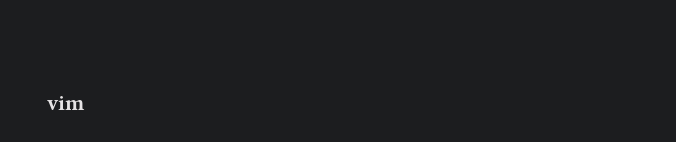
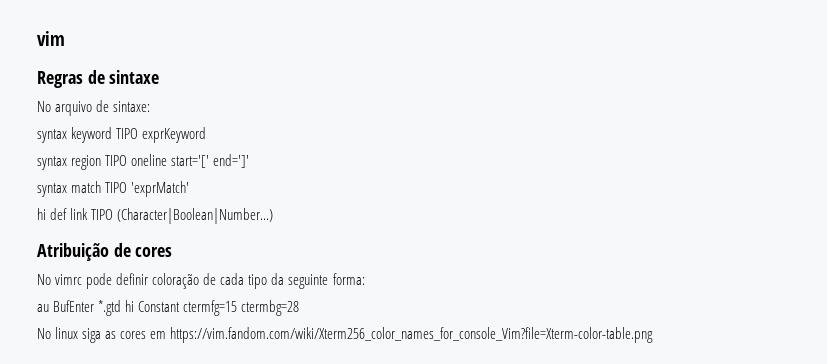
(85, 103) none -> [37,70,160,88] [37,100,151,116] [37,127,207,143] [37,154,250,170] [37,181,190,197] [37,208,274,224] [37,243,173,261] [37,273,365,289] [37,300,300,316] [37,327,654,343] // Regras de sintaxe // No arquivo de sintaxe: // syntax keyword TIPO exprKeyword // syntax region TIPO oneline start='[' end=']' // syntax match TIPO 'exprMatch' // hi def link TIPO (Character|Boolean|Number...) // Atribuição de cores // No vimrc pode definir coloração de cada tipo da seguinte forma: // au BufEnter *.gtd hi Constant ctermfg=15 ctermbg=28 // No linux siga as cores em https://vim.fandom.com/wiki/Xterm256_color_names_for_console_Vim?file=Xterm-color-table.png

